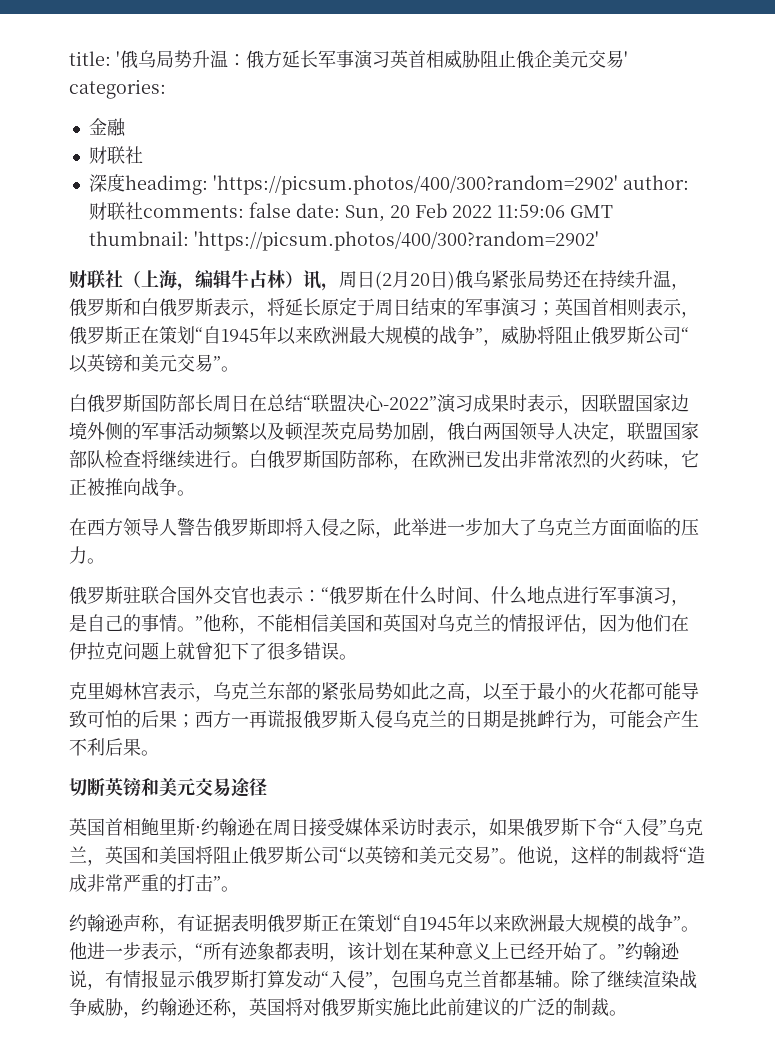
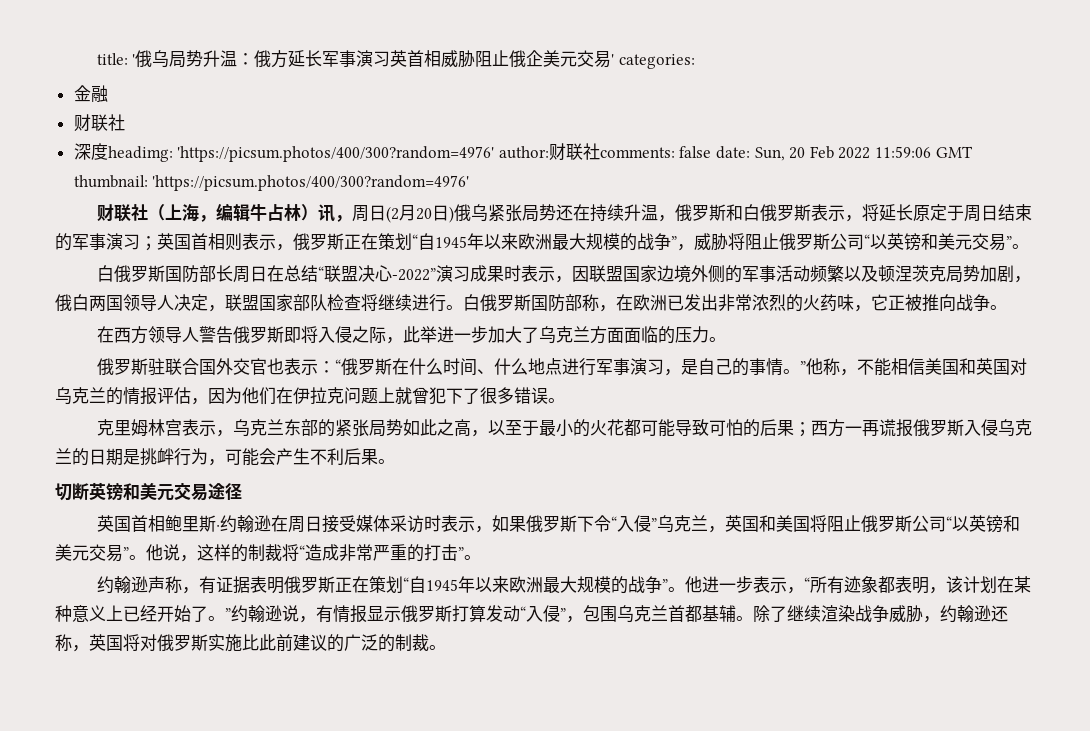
[212,175,618,195] 'https://picsum.photos/400/300?random=2902' -> [177,146,495,162] 'https://picsum.photos/400/300?random=4976'
[193,231,599,251] 'https://picsum.photos/400/300?random=2902' -> [152,175,470,191] 'https://picsum.photos/400/300?random=4976'

